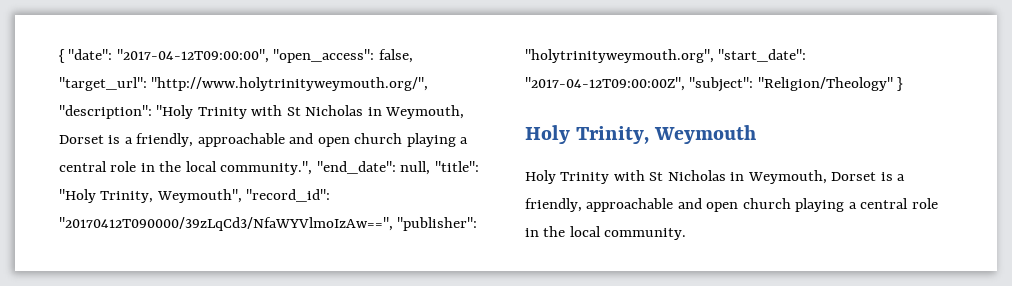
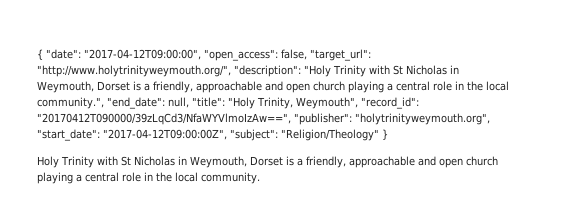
[525,125,757,144] // Holy Trinity, Weymouth -> (388, 134) none

